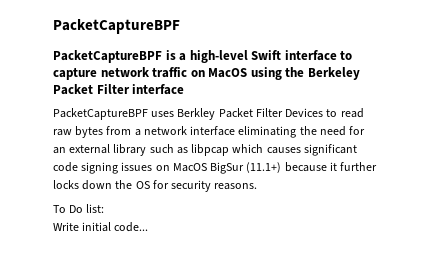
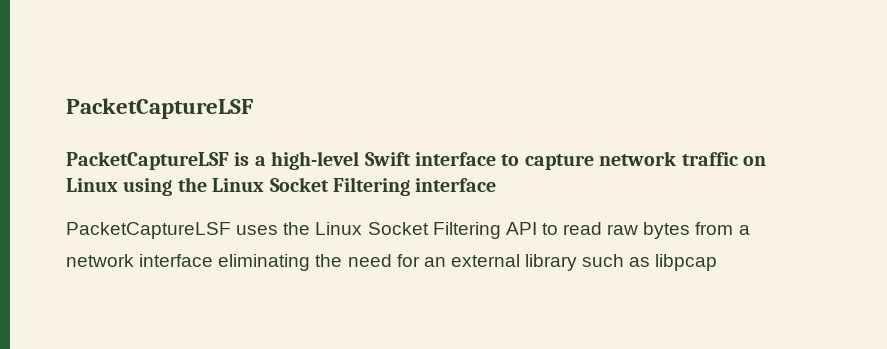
[53,19,180,34] [53,50,162,63] PacketCaptureBPF // PacketCaptureBPF -> [66,98,253,119] [66,151,229,170] PacketCaptureLSF // PacketCaptureLSF
[208,68,248,78] MacOS -> [66,178,118,192] Linux
[307,67,360,80] [53,84,185,95] [53,108,324,120] Berkeley Packet Filter interface // PacketCaptureBPF uses Berkley Packet Filter Devices -> [212,177,497,196] [66,222,537,239] Linux Socket Filtering interface // PacketCaptureLSF uses the Linux Socket Filtering API
[232,144,357,156] [53,162,378,174] [53,180,258,192] [53,204,105,213] [53,222,149,232] which causes significant code signing issues on MacOS BigSur (11.1+) because it further locks down the OS for security reasons. // To Do list: // Write initial code... -> (718, 262) none

